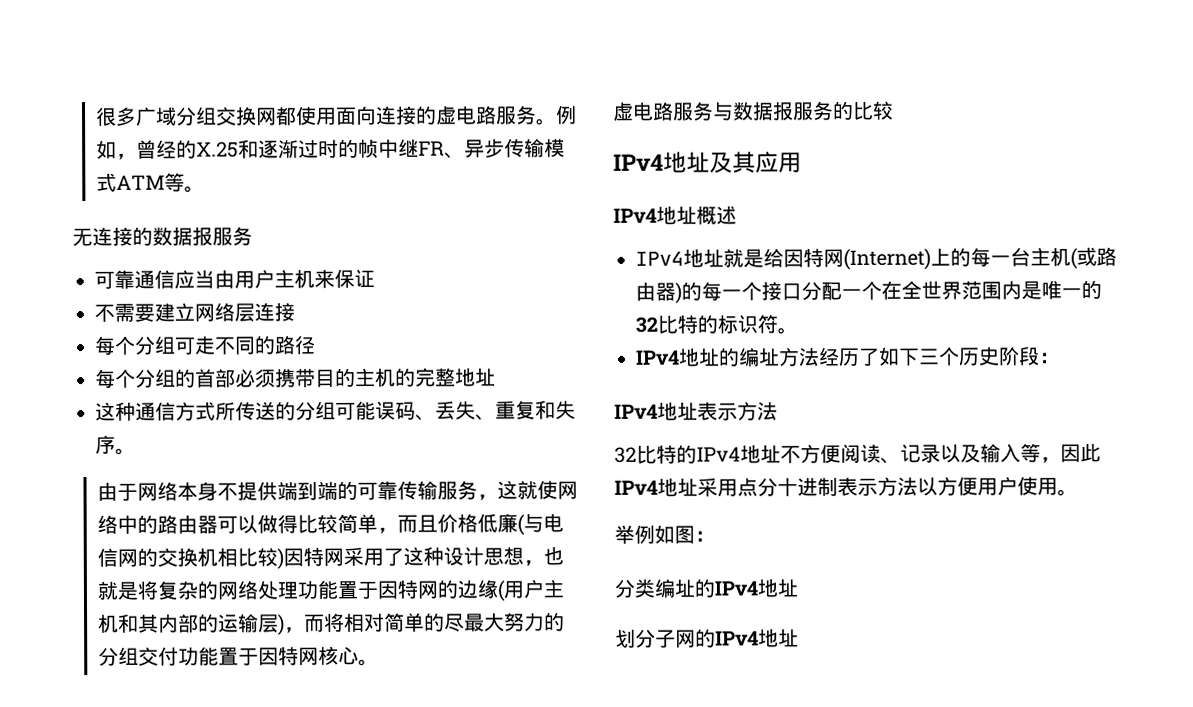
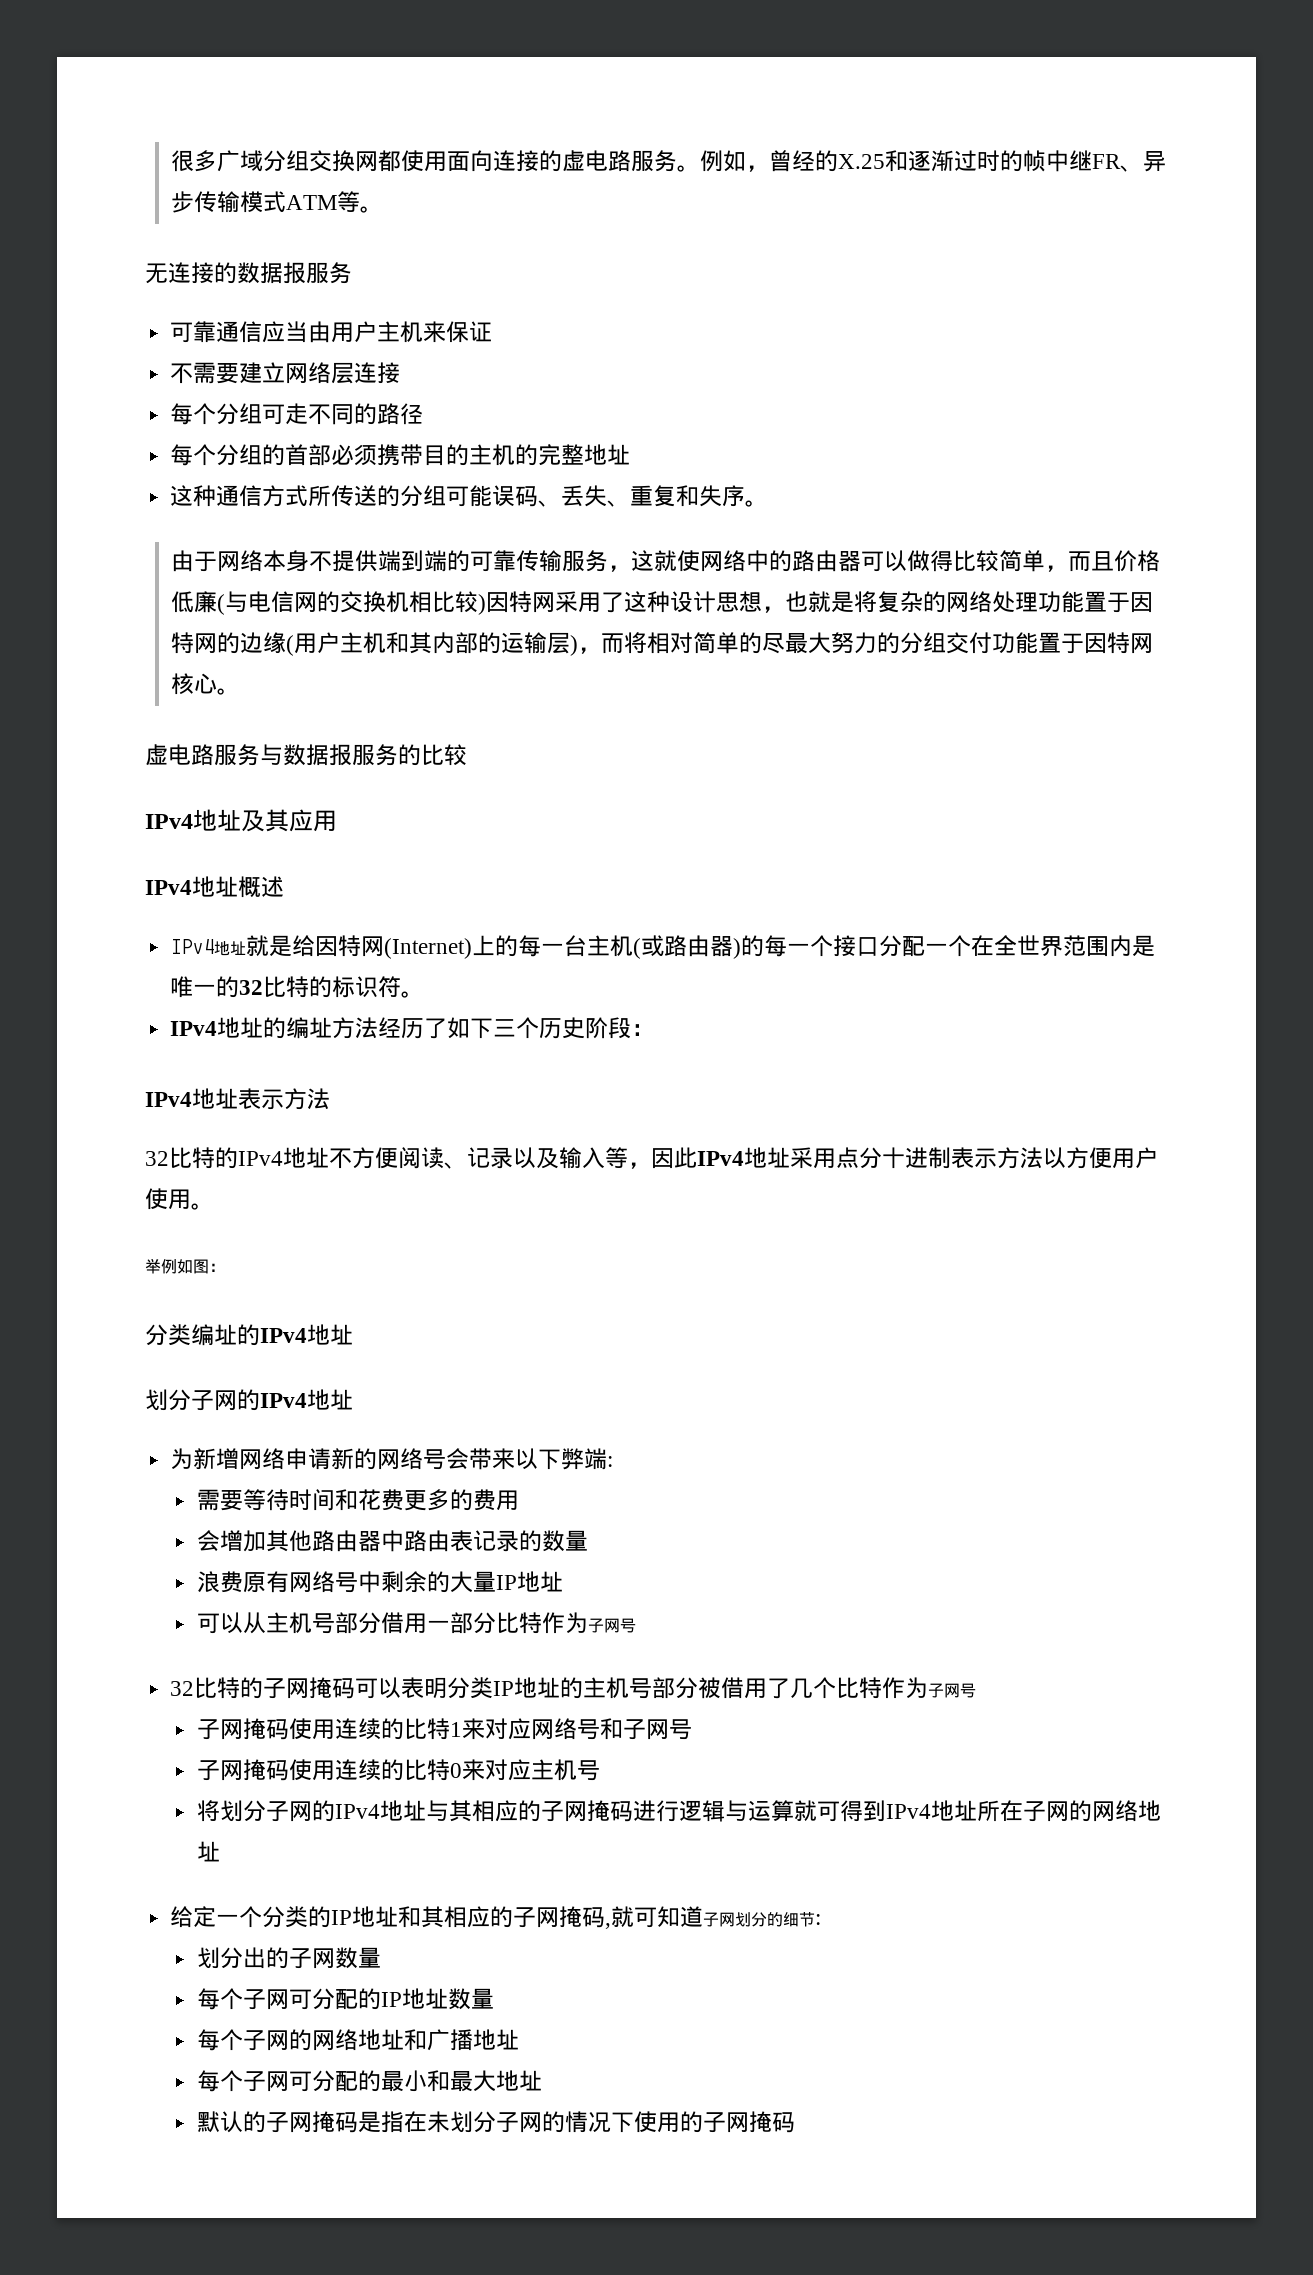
(799, 638) none -> [170,1448,614,1470] [196,1489,519,1511] [196,1530,588,1552] [196,1571,563,1593] [196,1612,636,1634] [170,1677,977,1699] [196,1718,692,1740] [196,1759,600,1781] [196,1800,1161,1822] [196,1841,220,1862] [170,1906,822,1929] [196,1947,381,1969] [196,1988,494,2010] [196,2029,519,2051] [196,2070,542,2092] [196,2111,795,2133] // 为新增网络申请新的网络号会带来以下弊端: // 需要等待时间和花费更多的费用 // 会增加其他路由器中路由表记录的数量 // 浪费原有网络号中剩余的大量IP地址 // 可以从主机号部分借用一部分比特作为子网号 // 32比特的子网掩码可以表明分类IP地址的主机号部分被借用了几个比特作为子网号 // 子网掩码使用连续的比特1来对应网络号和子网号 // 子网掩码使用连续的比特0来对应主机号 // 将划分子网的IPv4地址与其相应的子网掩码进行逻辑与运算就可得到IPv4地址所在子网的网络地址 // 给定一个分类的IP地址和其相应的子网掩码,就可知道子网划分的细节: // 划分出的子网数量 // 每个子网可分配的IP地址数量 // 每个子网的网络地址和广播地址 // 每个子网可分配的最小和最大地址 // 默认的子网掩码是指在未划分子网的情况下使用的子网掩码

